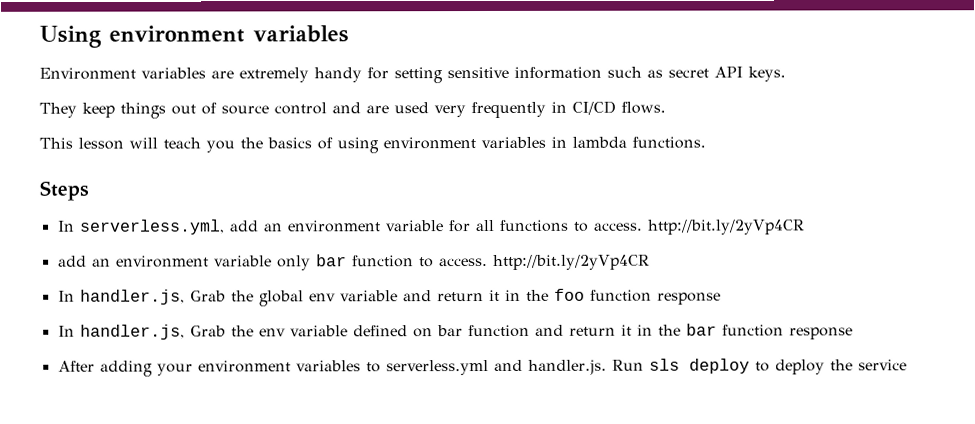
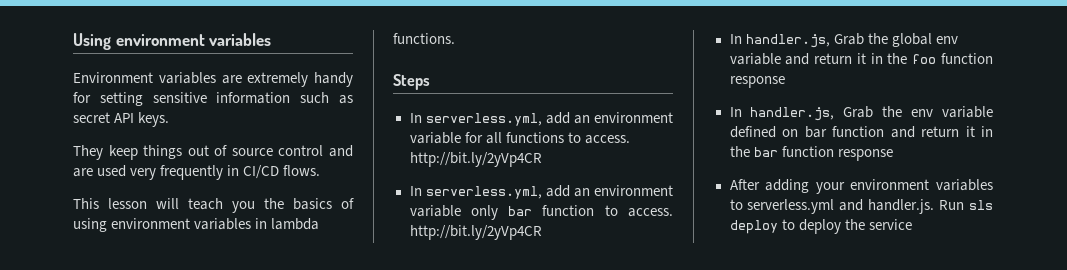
(805, 227) none -> [409,186,542,199] In serverless.yml,

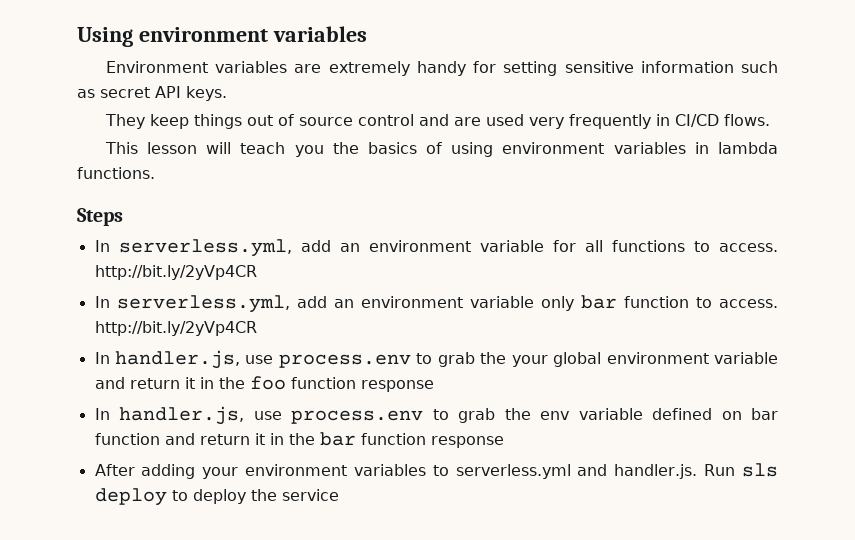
[833,33,958,47] Grab the global env -> [245,352,709,368] use process.env to grab the your global environment
[843,106,874,118] Grab -> [253,408,496,424] use process.env to grab

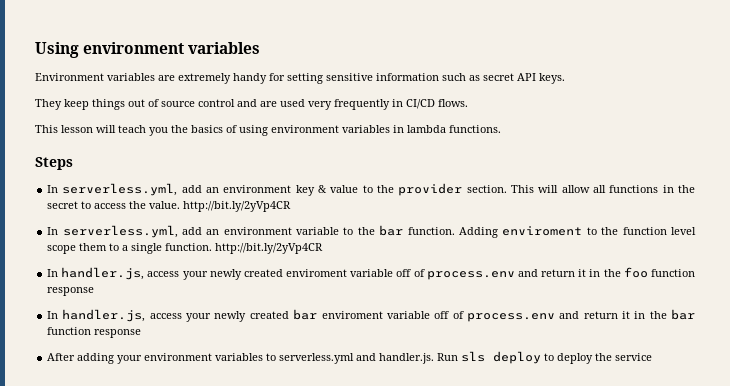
[479,240,778,252] variable for all functions to access. -> [295,183,696,196] [47,201,181,209] key & value to the provider section. This will allow all functions in the secret to access the value.
[540,295,778,311] [94,321,257,336] [94,350,778,369] only bar function to access. http://bit.ly/2yVp4CR // In handler.js, use process.env to grab the your global environment variable -> [343,225,696,238] [47,243,324,254] [47,267,515,280] to the bar function. Adding enviroment to the function level scope them to a single function. http://bit.ly/2yVp4CR // In handler.js, access your newly created enviroment variable off of process.env
[253,408,779,424] [94,433,160,445] use process.env to grab the env variable defined on bar function -> [149,309,555,322] access your newly created bar enviroment variable off of process.env

